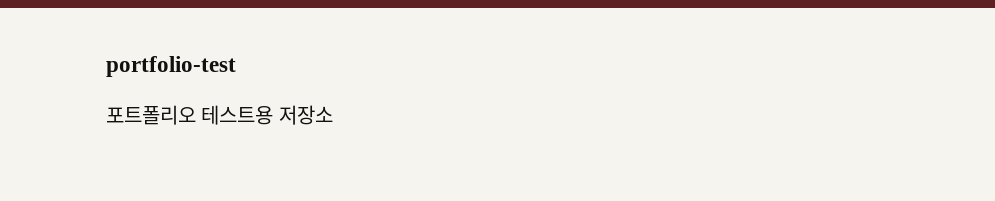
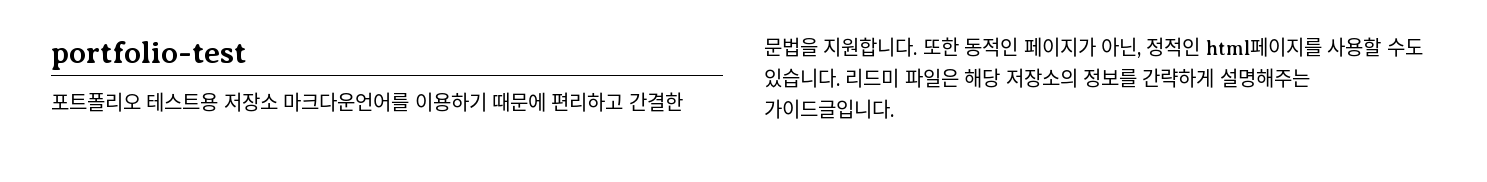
(333, 115) none -> [283,92,683,112] [764,37,1423,58] [764,68,1310,88] [764,99,894,119] 마크다운언어를 이용하기 때문에 편리하고 간결한 문법을 지원합니다. 또한 동적인 페이지가 아닌, 정적인 html페이지를 사용할 수도 있습니다. 리드미 파일은 해당 저장소의 정보를 간략하게 설명해주는 가이드글입니다.

